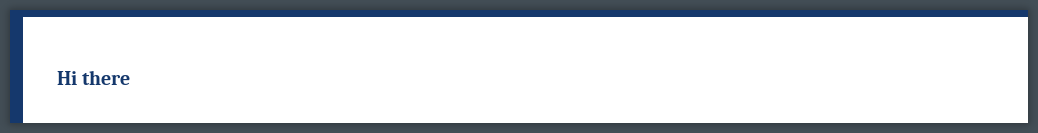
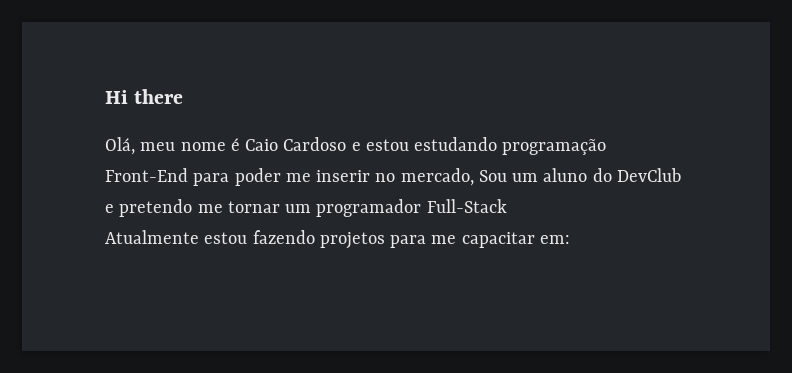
(131, 77) none -> [105,137,607,155] [105,168,681,186] [105,199,507,217] [105,230,570,249] // Olá, meu nome é Caio Cardoso e estou estudando programação Front-End para poder me inserir no mercado, Sou um aluno do DevClub e pretendo me tornar um programador Full-Stack // Atualmente estou fazendo projetos para me capacitar em:

